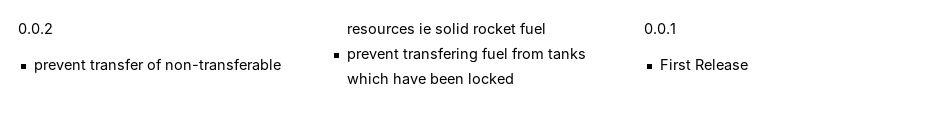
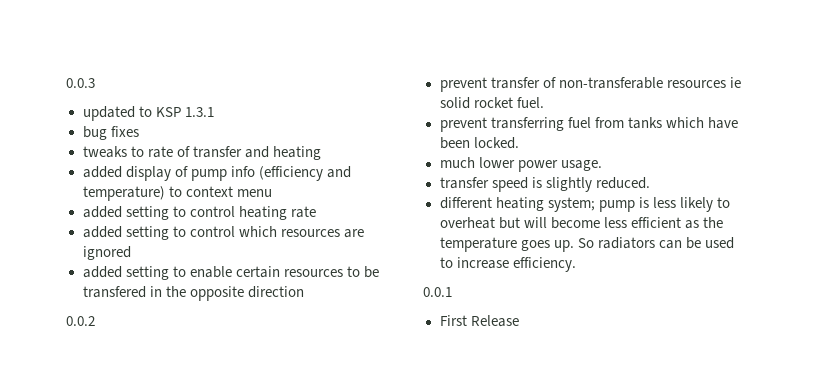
(18, 28) none -> [66,78,95,88] [82,106,214,121] [82,126,139,140] [82,146,321,160] [82,166,351,181] [82,186,272,201] [82,206,316,220] [82,226,364,240] [82,246,131,260] [82,266,379,280] [82,286,304,301] 0.0.3 // updated to KSP 1.3.1 // bug fixes // tweaks to rate of transfer and heating // added display of pump info (efficiency and temperature) to context menu // added setting to control heating rate // added setting to control which resources are ignored // added setting to enable certain resources to be transfered in the opposite direction //
[519,22,546,34] [346,47,478,63] fuel // prevent transfering -> [516,97,544,108] [439,117,564,132] fuel. // prevent transferring
[467,73,514,84] locked -> [473,137,519,149] [439,157,602,172] [439,177,650,192] [439,197,730,212] [439,217,723,229] [439,237,734,252] [439,257,576,272] locked. // much lower power usage. // transfer speed is slightly reduced. // different heating system; pump is less likely to overheat but will become less efficient as the temperature goes up. So radiators can be used to increase efficiency.

